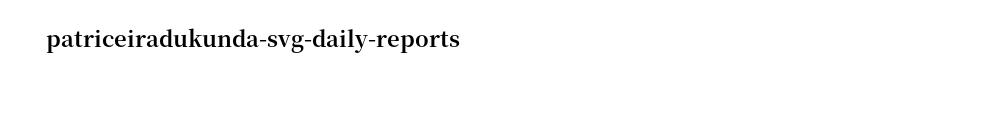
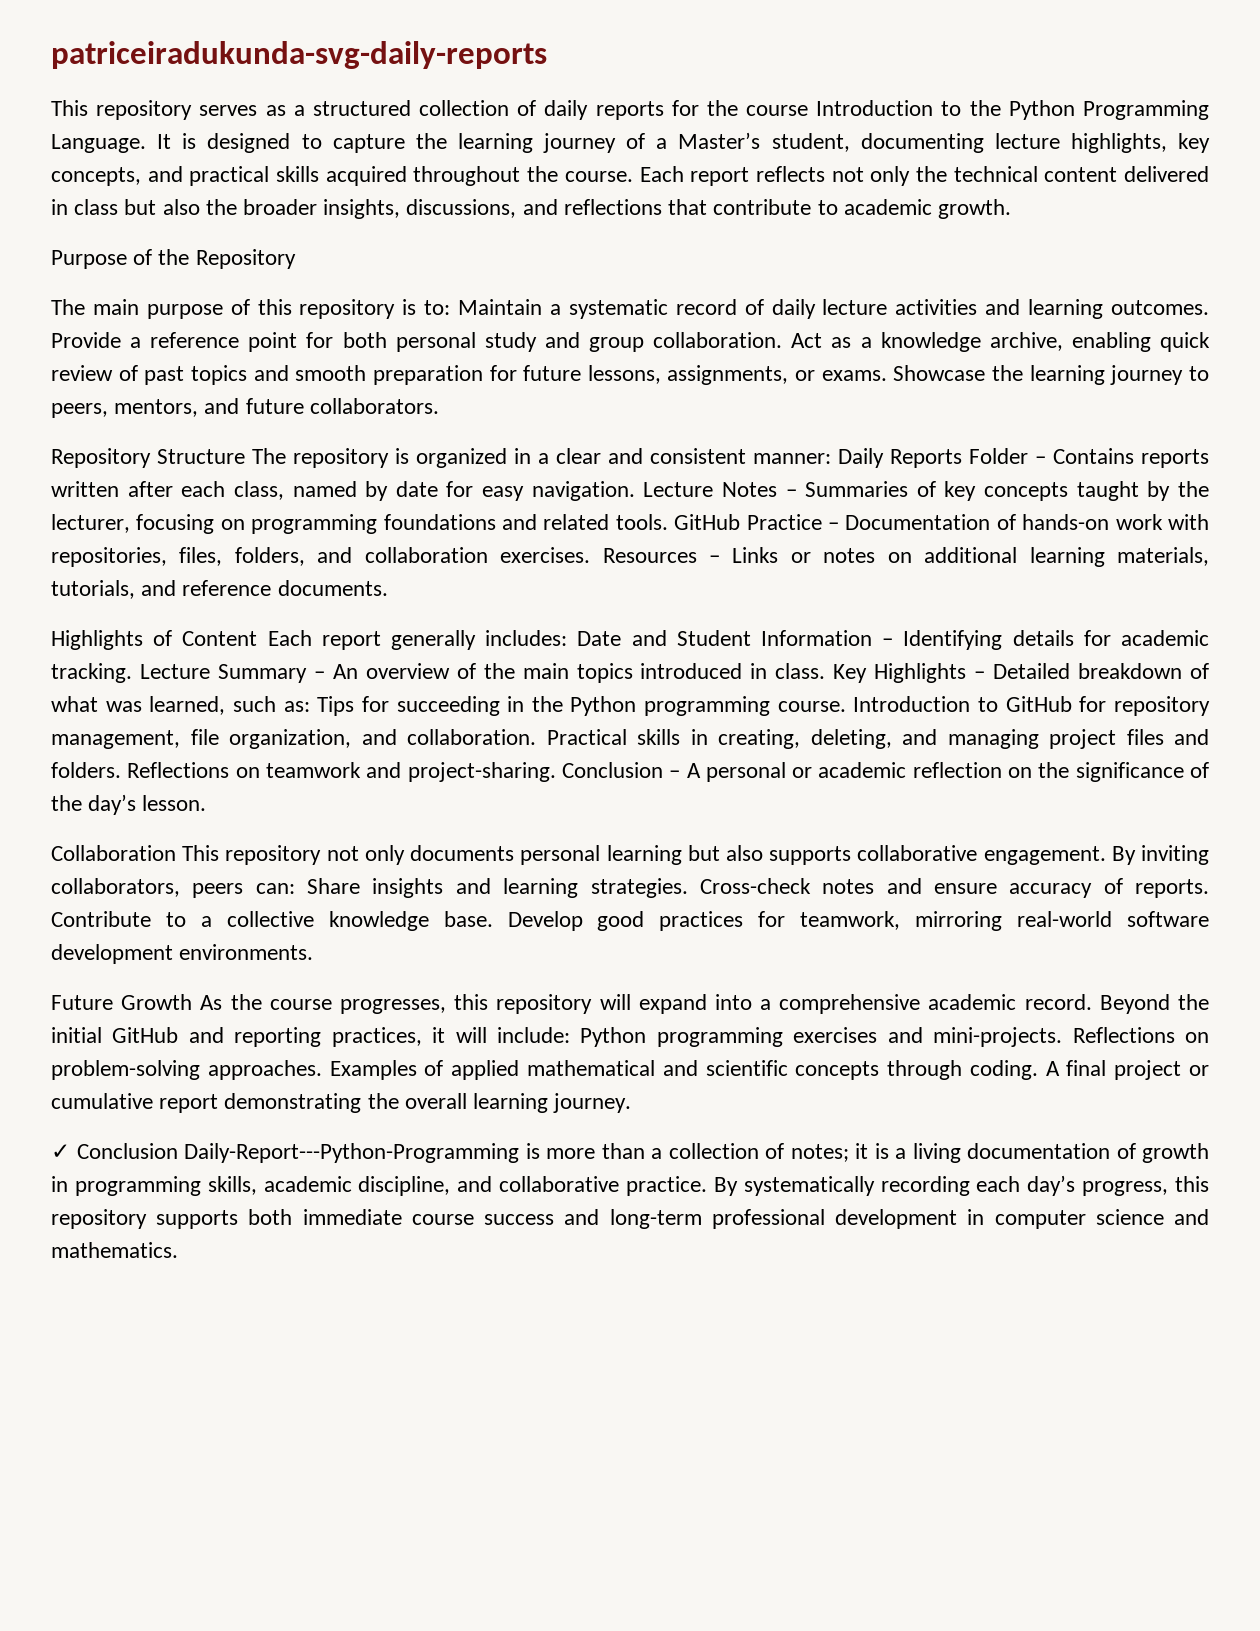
(460, 40) none -> [51,100,1209,120] [51,132,1210,153] [51,166,1209,186] [51,199,1011,219] [51,249,296,269] [51,299,1210,319] [51,332,1210,352] [51,365,1209,385] [51,398,439,418] [51,448,1209,468] [51,481,1209,501] [51,514,1209,534] [51,547,1209,567] [51,580,388,599] [51,630,1210,650] [51,663,1209,683] [51,696,1210,716] [51,729,1209,749] [51,762,1209,782] [51,794,207,815] [51,845,1209,865] [51,878,1210,898] [51,911,1209,931] [51,944,314,964] [51,994,1209,1014] [51,1027,1209,1047] [51,1060,1209,1080] [51,1093,632,1113] [51,1143,1209,1163] [51,1175,1210,1196] [51,1209,1210,1229] [51,1242,178,1258] // This repository serves as a structured collection of daily reports for the course Introduction to the Python Programming Language. It is designed to capture the learning journey of a Master’s student, documenting lecture highlights, key concepts, and practical skills acquired throughout the course. Each report reflects not only the technical content delivered in class but also the broader insights, discussions, and reflections that contribute to academic growth. // Purpose of the Repository // The main purpose of this repository is to: Maintain a systematic record of daily lecture activities and learning outcomes. Provide a reference point for both personal study and group collaboration. Act as a knowledge archive, enabling quick review of past topics and smooth preparation for future lessons, assignments, or exams. Showcase the learning journey to peers, mentors, and future collaborators. // Repository Structure The repository is organized in a clear and consistent manner: Daily Reports Folder – Contains reports written after each class, named by date for easy navigation. Lecture Notes – Summaries of key concepts taught by the lecturer, focusing on programming foundations and related tools. GitHub Practice – Documentation of hands-on work with repositories, files, folders, and collaboration exercises. Resources – Links or notes on additional learning materials, tutorials, and reference documents. // Highlights of Content Each report generally includes: Date and Student Information – Identifying details for academic tracking. Lecture Summary – An overview of the main topics introduced in class. Key Highlights – Detailed breakdown of what was learned, such as: Tips for succeeding in the Python programming course. Introduction to GitHub for repository management, file organization, and collaboration. Practical skills in creating, deleting, and managing project files and folders. Reflections on teamwork and project-sharing. Conclusion – A personal or academic reflection on the significance of the day’s lesson. // Collaboration This repository not only documents personal learning but also supports collaborative engagement. By inviting collaborators, peers can: Share insights and learning strategies. Cross-check notes and ensure accuracy of reports. Contribute to a collective knowledge base. Develop good practices for teamwork, mirroring real-world software development environments. // Future Growth As the course progresses, this repository will expand into a comprehensive academic record. Beyond the initial GitHub and reporting practices, it will include: Python programming exercises and mini-projects. Reflections on problem-solving approaches. Examples of applied mathematical and scientific concepts through coding. A final project or cumulative report demonstrating the overall learning journey. // ✓ Conclusion Daily-Report---Python-Programming is more than a collection of notes; it is a living documentation of growth in programming skills, academic discipline, and collaborative practice. By systematically recording each day’s progress, this repository supports both immediate course success and long-term professional development in computer science and mathematics.

